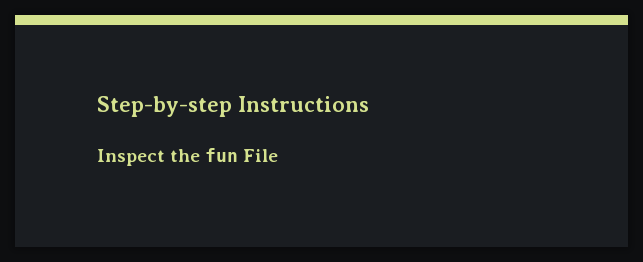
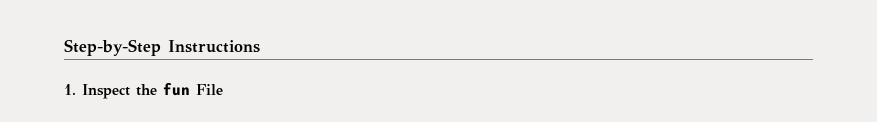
[97,96,232,117] Step-by-step -> [64,39,161,56] Step-by-Step
(369, 104) none -> [64,84,76,95] 1.

